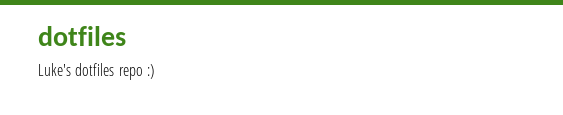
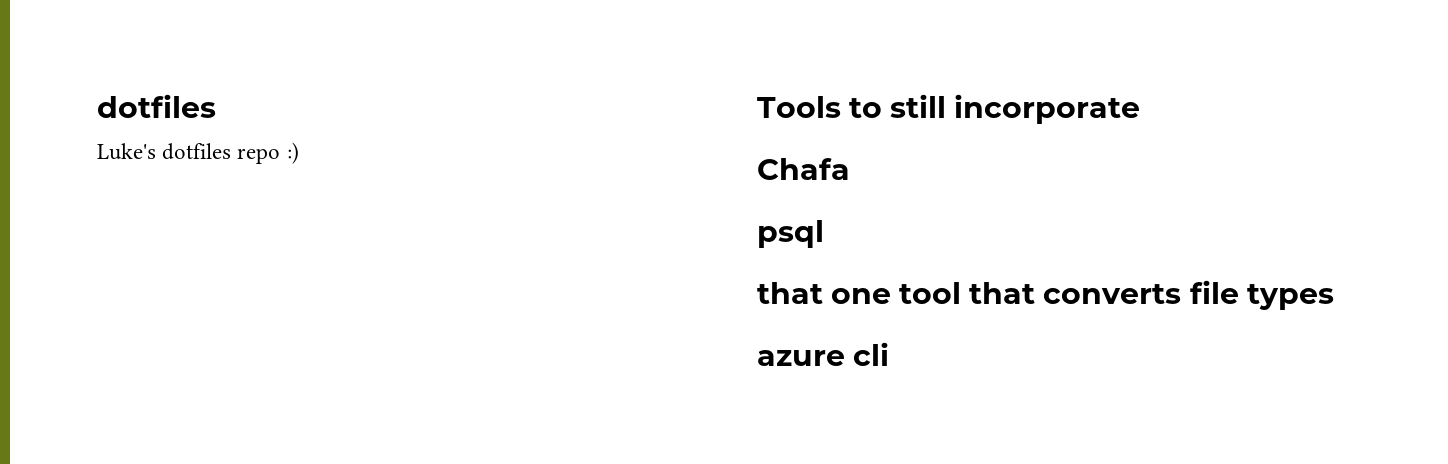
(154, 71) none -> [757,94,1141,124] [757,158,850,180] [757,220,824,248] [757,280,1334,310] [757,342,890,366] // Tools to still incorporate // Chafa // psql // that one tool that converts file types // azure cli

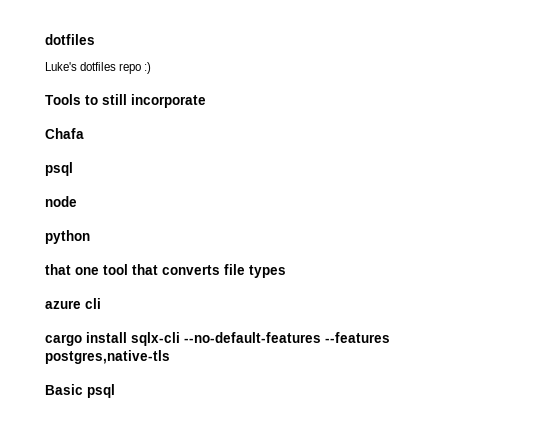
(824, 234) none -> [45,196,77,207] [45,230,90,244] // node // python
(890, 354) none -> [45,332,390,346] [45,350,170,364] [45,384,115,398] // cargo install sqlx-cli --no-default-features --features postgres,native-tls // Basic psql

